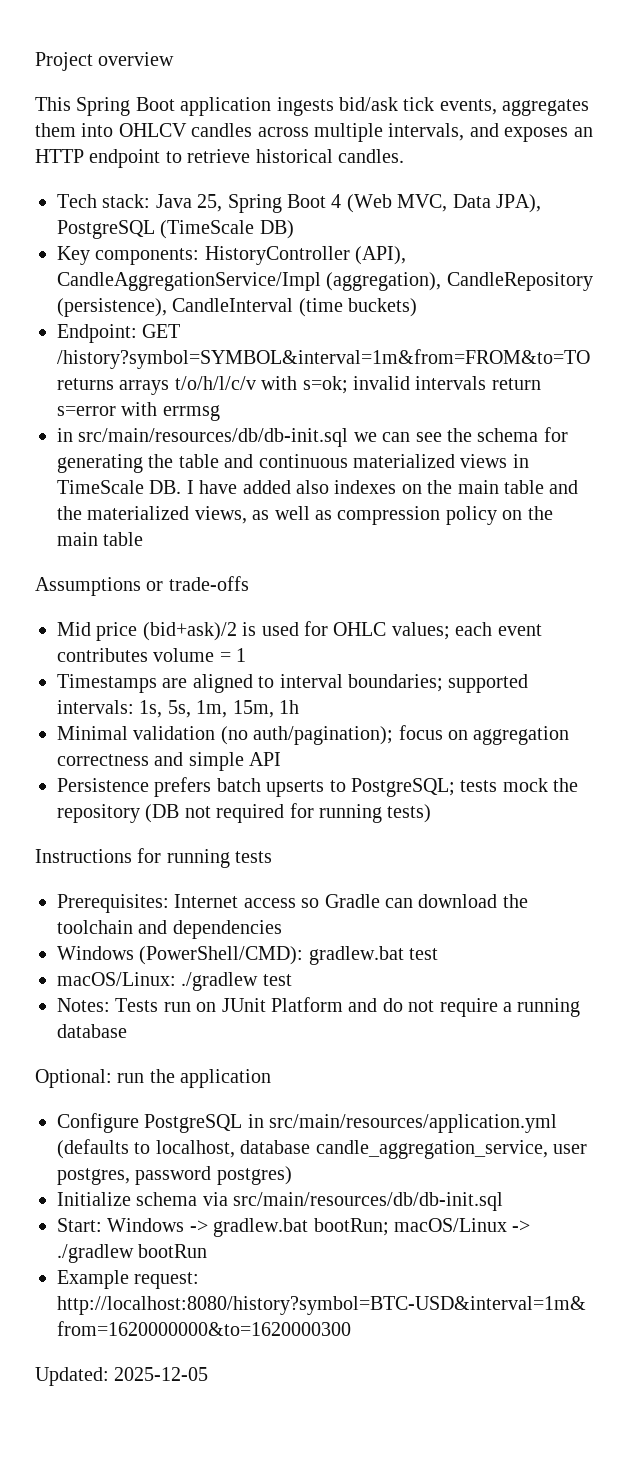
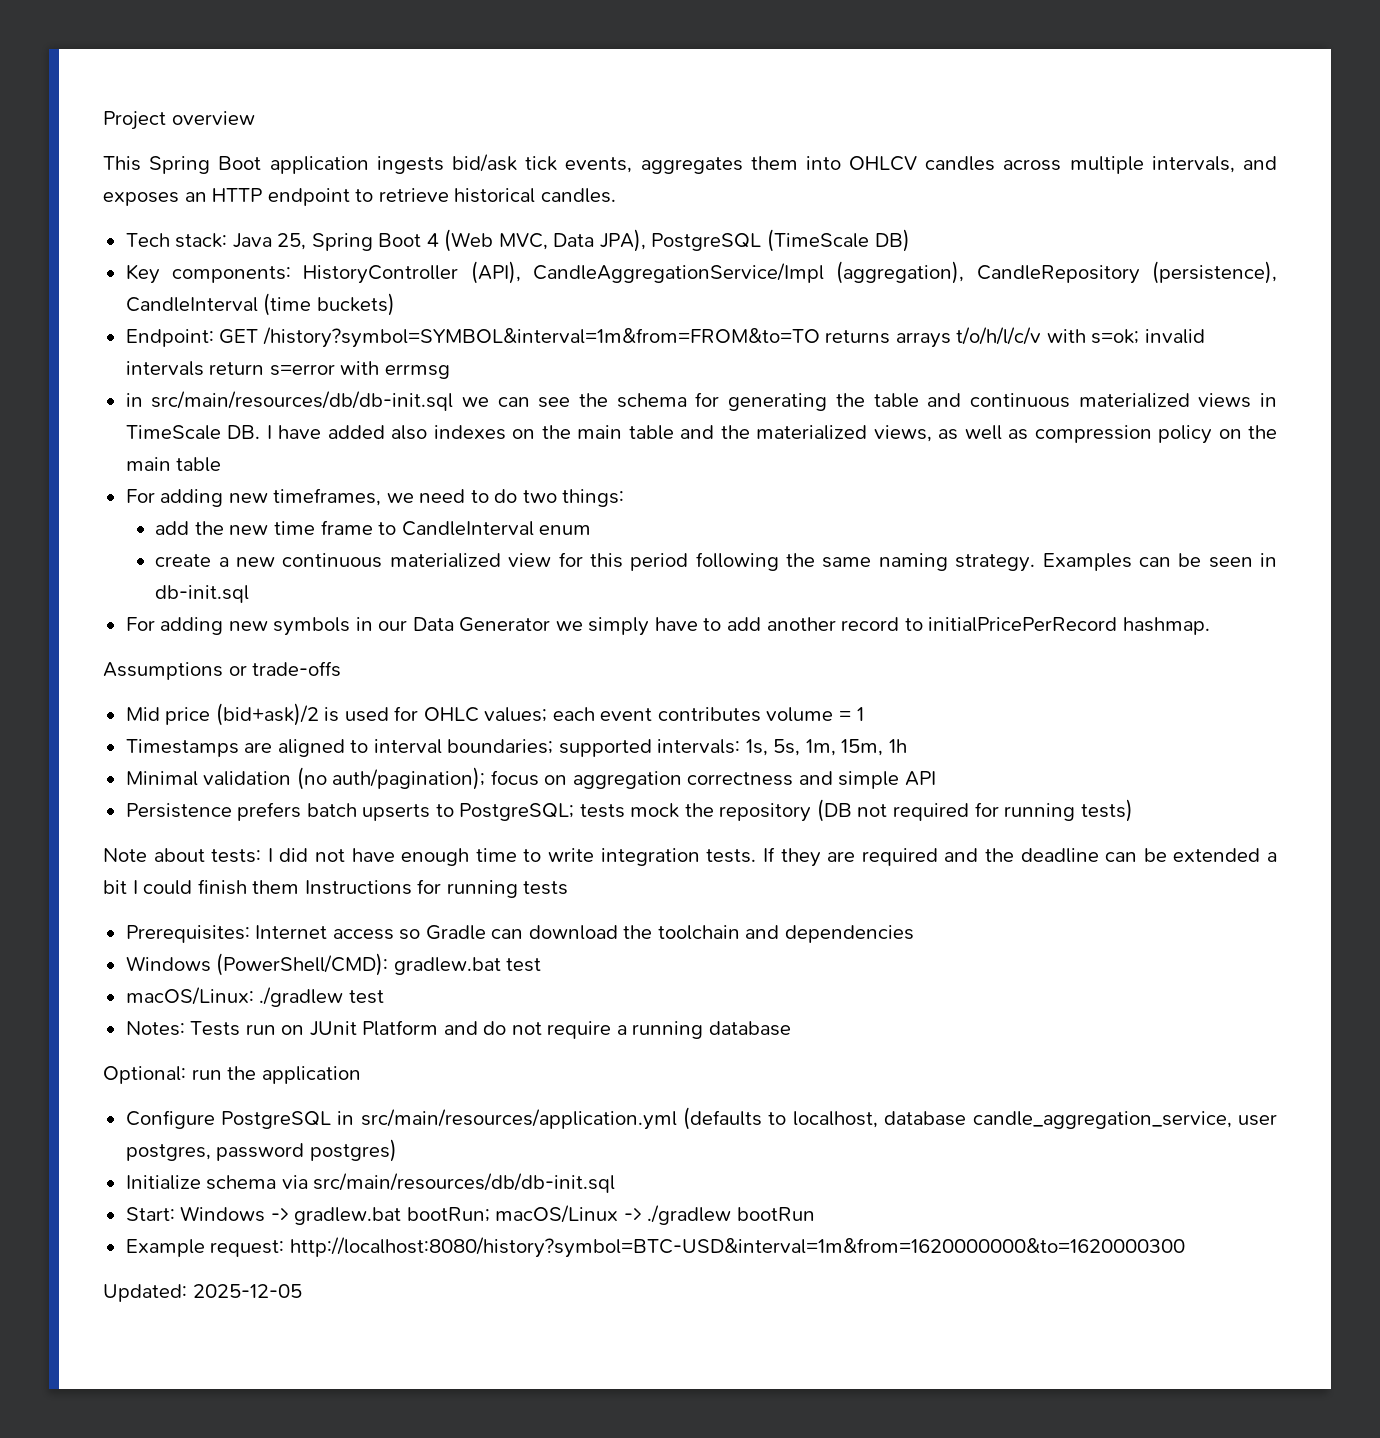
(144, 539) none -> [125,488,625,507] [155,520,592,536] [155,552,1277,572] [155,585,250,603] [125,617,1210,636] // For adding new timeframes, we need to do two things: // add the new time frame to CandleInterval enum // create a new continuous materialized view for this period following the same naming strategy. Examples can be seen in db-init.sql // For adding new symbols in our Data Generator we simply have to add another record to initialPricePerRecord hashmap.
(432, 813) none -> [103,847,1277,867] [103,879,300,895] Note about tests: I did not have enough time to write integration tests. If they are required and the deadline can be extended a bit I could finish them

